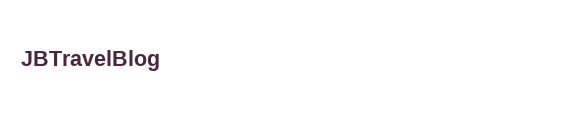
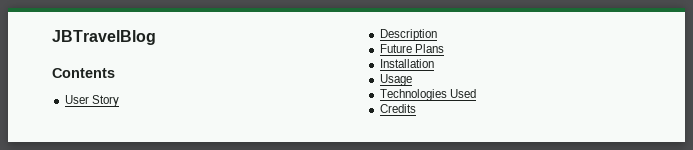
(160, 60) none -> [52,68,115,78] [64,95,119,107] [379,29,437,41] [379,44,444,53] [379,59,434,68] [379,74,412,86] [379,89,476,101] [379,104,416,113] // Contents // User Story // Description // Future Plans // Installation // Usage // Technologies Used // Credits

